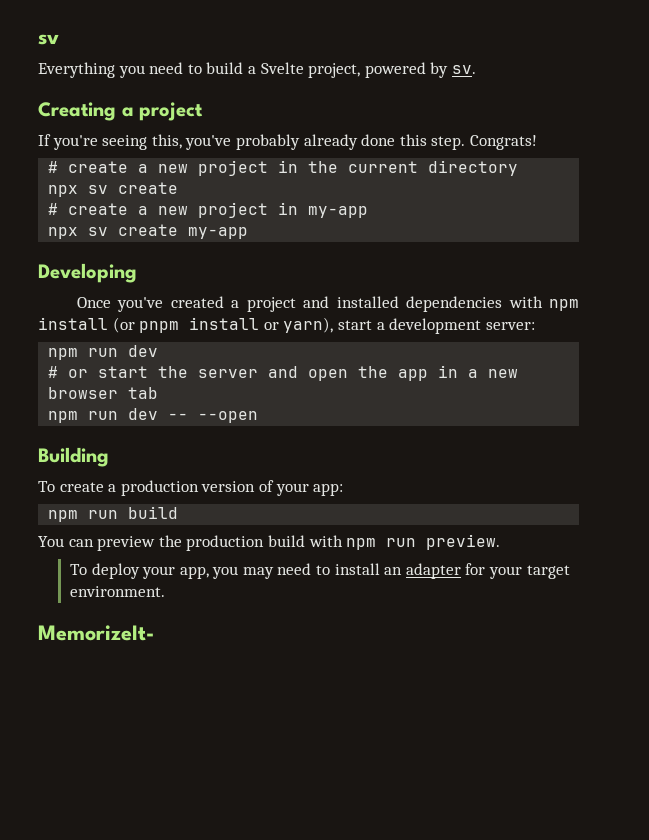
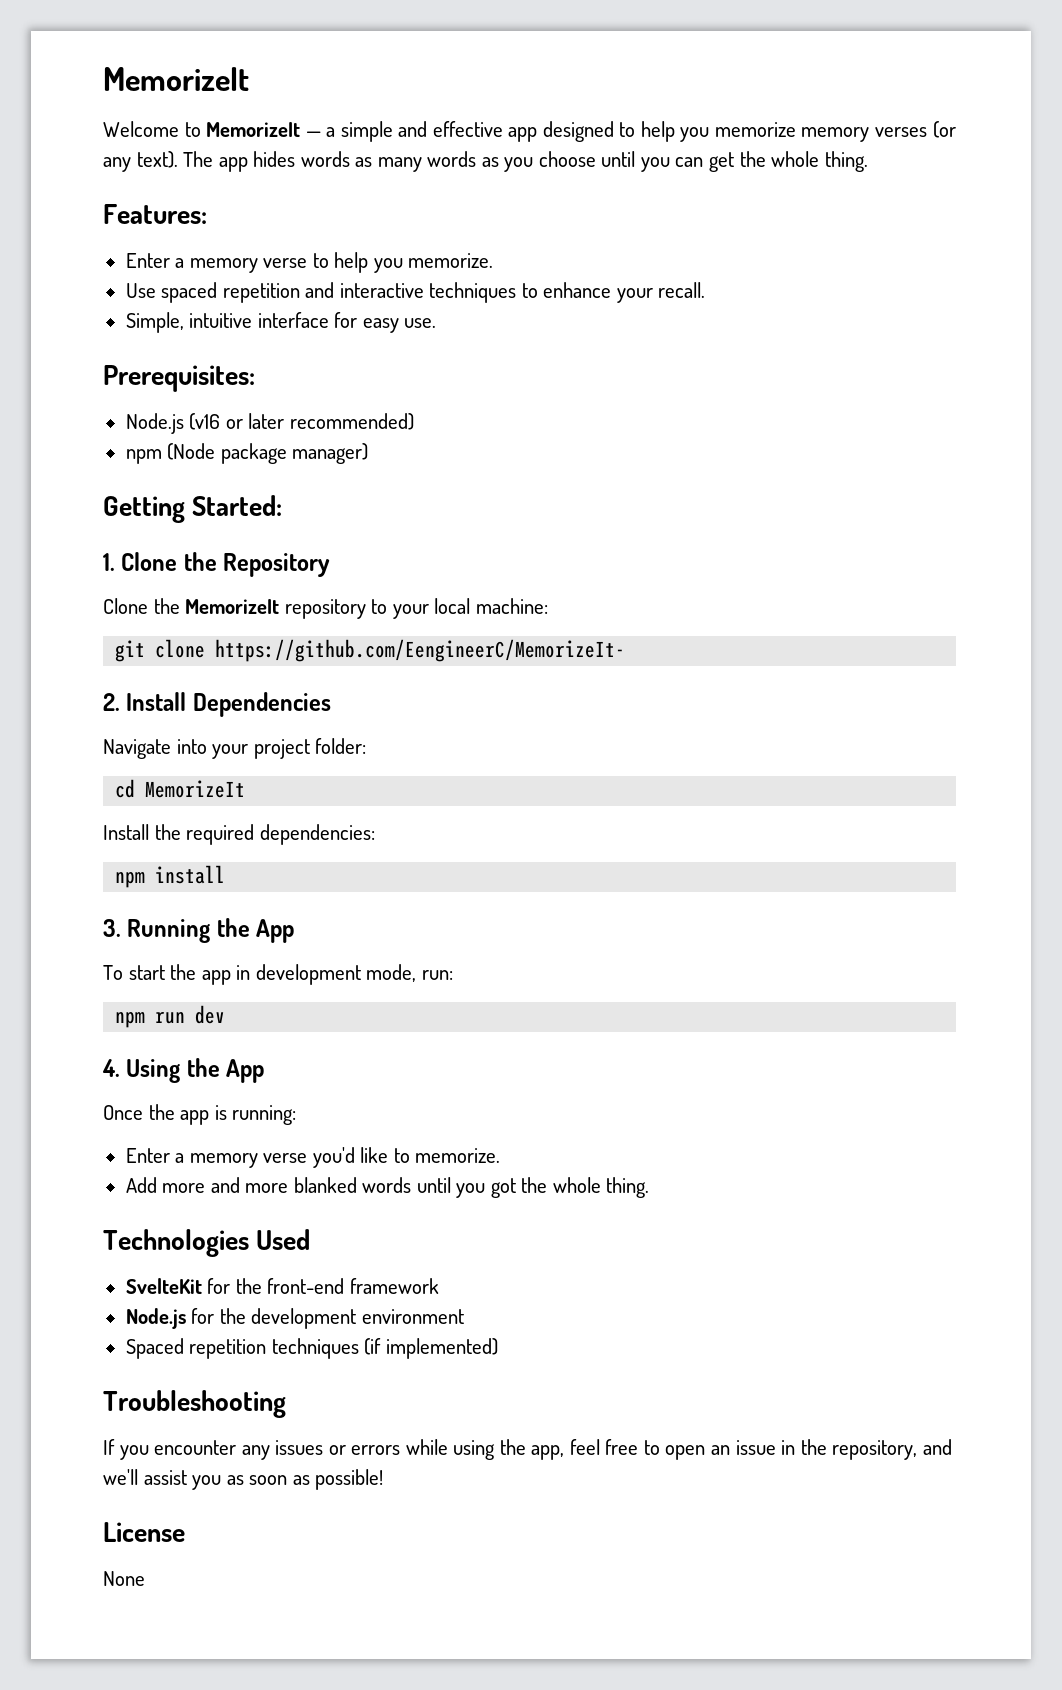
[38,34,59,45] [38,62,476,78] [38,102,204,121] [38,134,537,150] [48,160,519,176] [48,182,179,197] [48,202,369,218] [48,224,249,239] [38,263,137,283] [76,296,579,312] [38,317,535,334] [48,345,159,360] [48,365,519,381] [48,387,159,399] [48,408,259,423] [38,447,109,467] [38,480,344,496] [48,506,179,522] [38,534,501,551] [69,563,570,579] [69,586,165,597] [38,625,154,641] sv // Everything you need to build a Svelte project, powered by sv. // Creating a project // If you're seeing this, you've probably already done this step. Congrats! // # create a new project in the current directory // npx sv create // # create a new project in my-app // npx sv create my-app // Developing // Once you've created a project and installed dependencies with npm install (or pnpm install or yarn), start a development server: // npm run dev // # or start the server and open the app in a new browser tab // npm run dev -- --open // Building // To create a production version of your app: // npm run build // You can preview the production build with npm run preview. // To deploy your app, you may need to install an adapter for your target environment. // MemorizeIt- -> [103,67,249,91] [103,121,956,142] [103,151,868,172] [103,204,207,224] [125,252,494,273] [125,282,706,303] [125,312,437,333] [103,365,255,392] [125,413,414,434] [125,443,369,464] [103,495,283,523] [103,552,331,577] [103,598,548,619] [115,639,626,662] [103,692,331,717] [103,738,367,759] [115,779,246,798] [103,824,375,845] [115,865,226,888] [103,918,295,943] [103,964,453,985] [115,1005,226,1028] [102,1058,265,1083] [103,1104,297,1125] [125,1147,501,1168] [125,1177,650,1198] [103,1229,311,1257] [125,1278,439,1294] [125,1308,464,1329] [125,1338,498,1359] [103,1390,286,1418] [103,1439,952,1460] [103,1469,384,1490] [103,1522,185,1542] [103,1571,145,1586] MemorizeIt // Welcome to MemorizeIt — a simple and effective app designed to help you memorize memory verses (or any text). The app hides words as many words as you choose until you can get the whole thing. // Features: // Enter a memory verse to help you memorize. // Use spaced repetition and interactive techniques to enhance your recall. // Simple, intuitive interface for easy use. // Prerequisites: // Node.js (v16 or later recommended) // npm (Node package manager) // Getting Started: // 1. Clone the Repository // Clone the MemorizeIt repository to your local machine: // git clone https://github.com/EengineerC/MemorizeIt- // 2. Install Dependencies // Navigate into your project folder: // cd MemorizeIt // Install the required dependencies: // npm install // 3. Running the App // To start the app in development mode, run: // npm run dev // 4. Using the App // Once the app is running: // Enter a memory verse you'd like to memorize. // Add more and more blanked words until you got the whole thing. // Technologies Used // SvelteKit for the front-end framework // Node.js for the development environment // Spaced repetition techniques (if implemented) // Troubleshooting // If you encounter any issues or errors while using the app, feel free to open an issue in the repository, and we'll assist you as soon as possible! // License // None

